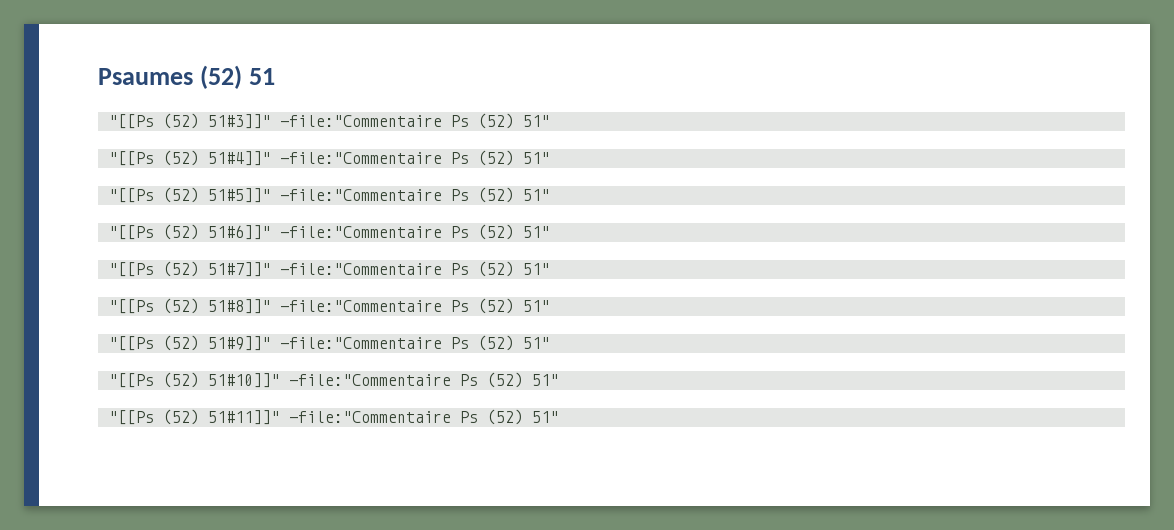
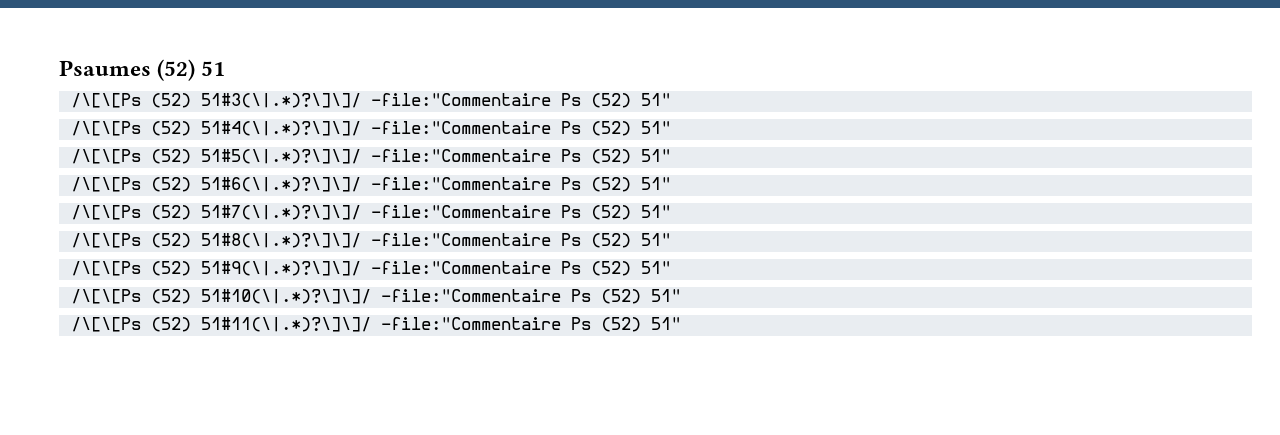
[109,113,551,129] [109,150,551,166] [109,187,551,203] [109,224,551,240] [109,261,551,277] [109,298,551,314] [109,335,551,351] [109,372,560,388] [109,409,281,425] "[[Ps (52) 51#3]]" -file:"Commentaire Ps (52) 51" // "[[Ps (52) 51#4]]" -file:"Commentaire Ps (52) 51" // "[[Ps (52) 51#5]]" -file:"Commentaire Ps (52) 51" // "[[Ps (52) 51#6]]" -file:"Commentaire Ps (52) 51" // "[[Ps (52) 51#7]]" -file:"Commentaire Ps (52) 51" // "[[Ps (52) 51#8]]" -file:"Commentaire Ps (52) 51" // "[[Ps (52) 51#9]]" -file:"Commentaire Ps (52) 51" // "[[Ps (52) 51#10]]" -file:"Commentaire Ps (52) 51" // "[[Ps (52) 51#11]]" -> [71,93,671,108] [71,121,671,136] [71,149,671,164] [71,177,671,192] [71,205,671,220] [71,233,671,248] [71,261,671,276] [71,289,681,304] [71,317,371,332] /\[\[Ps (52) 51#3(\|.*)?\]\]/ -file:"Commentaire Ps (52) 51" // /\[\[Ps (52) 51#4(\|.*)?\]\]/ -file:"Commentaire Ps (52) 51" // /\[\[Ps (52) 51#5(\|.*)?\]\]/ -file:"Commentaire Ps (52) 51" // /\[\[Ps (52) 51#6(\|.*)?\]\]/ -file:"Commentaire Ps (52) 51" // /\[\[Ps (52) 51#7(\|.*)?\]\]/ -file:"Commentaire Ps (52) 51" // /\[\[Ps (52) 51#8(\|.*)?\]\]/ -file:"Commentaire Ps (52) 51" // /\[\[Ps (52) 51#9(\|.*)?\]\]/ -file:"Commentaire Ps (52) 51" // /\[\[Ps (52) 51#10(\|.*)?\]\]/ -file:"Commentaire Ps (52) 51" // /\[\[Ps (52) 51#11(\|.*)?\]\]/

